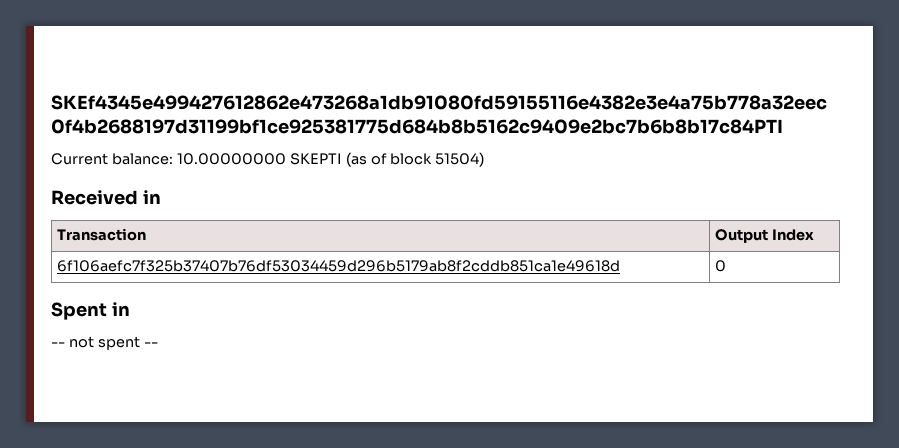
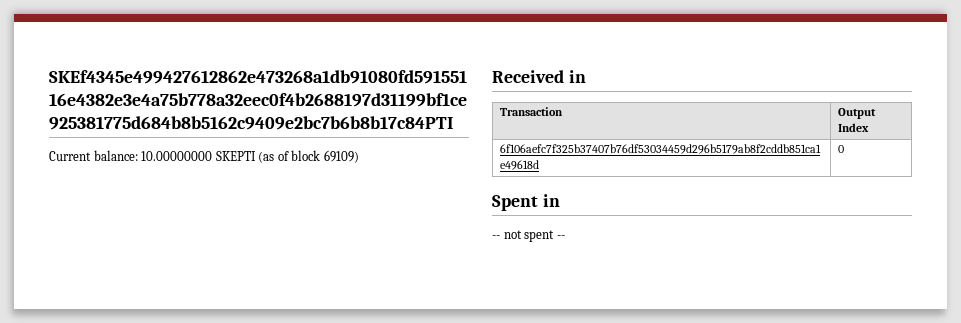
[435,152,485,167] 51504) -> [323,150,359,163] 69109)

